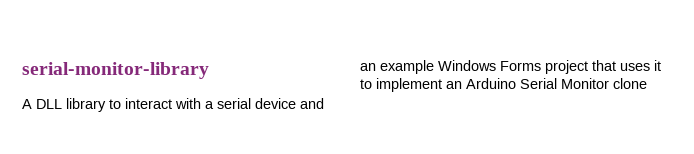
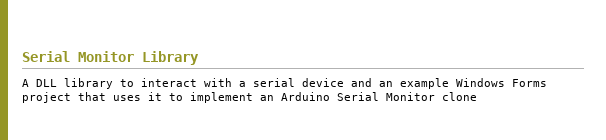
[22,62,209,79] serial-monitor-library -> [22,51,199,65] Serial Monitor Library

